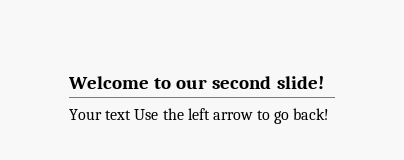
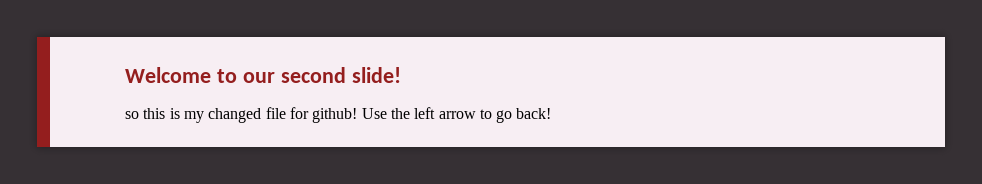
[69,109,132,120] Your text -> [125,107,358,123] so this is my changed file for github!

